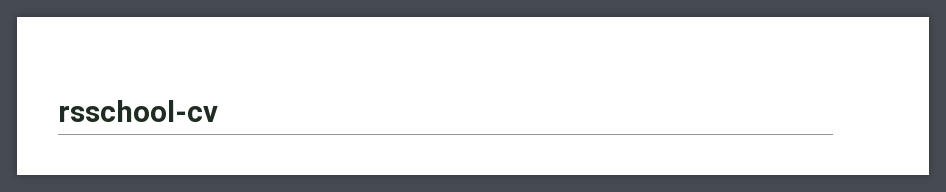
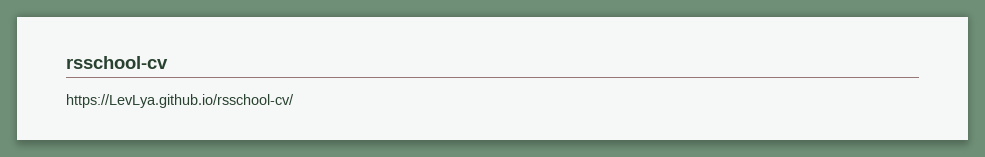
(218, 111) none -> [66,94,294,108] // https://LevLya.github.io/rsschool-cv/

